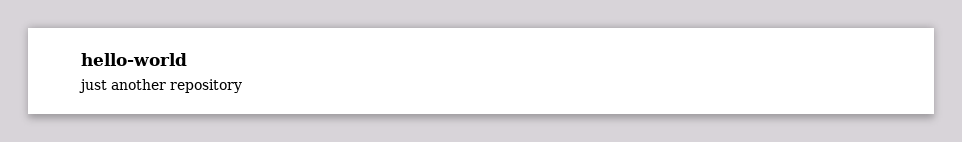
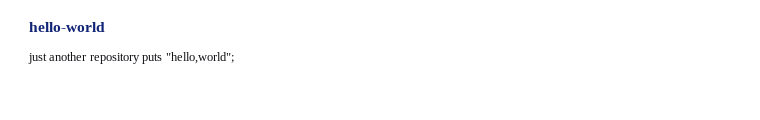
(242, 86) none -> [142,52,234,64] puts "hello,world";

